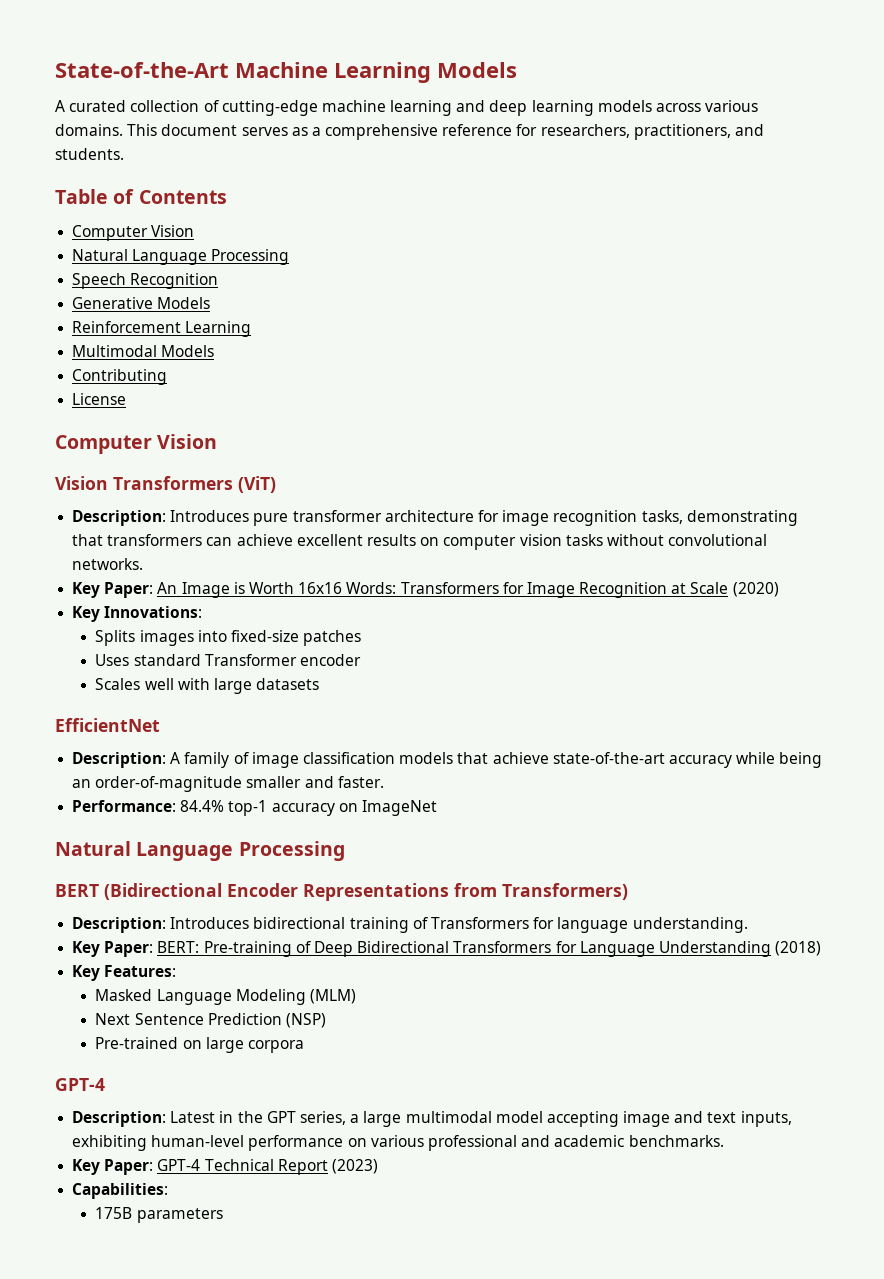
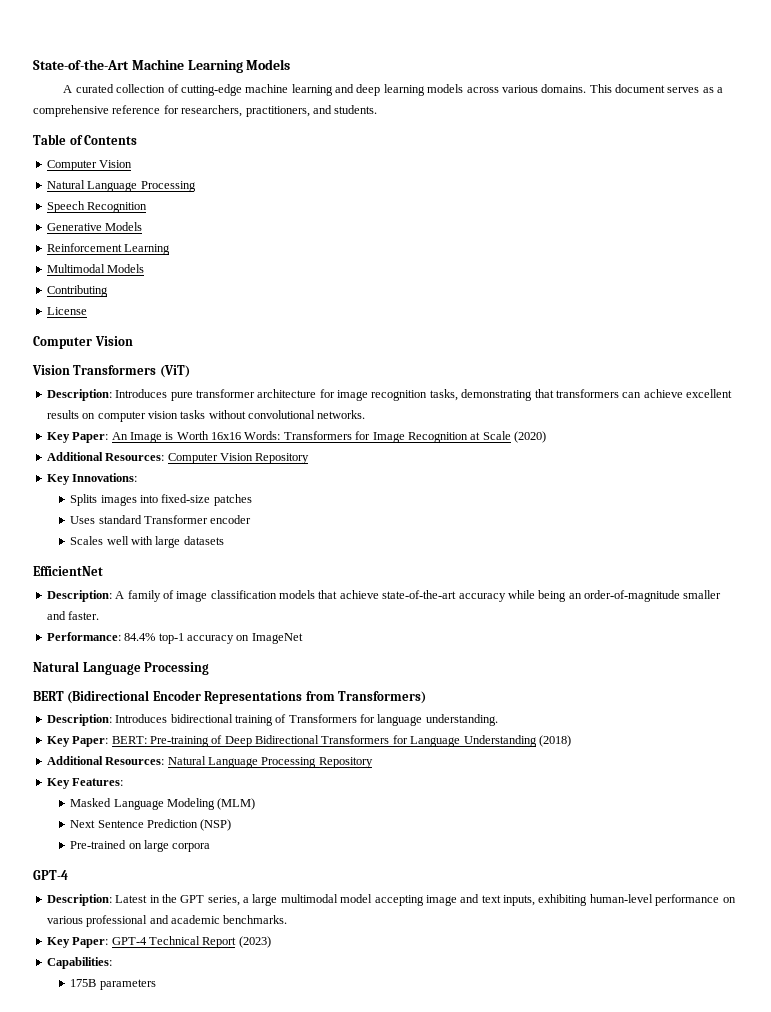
(779, 589) none -> [46,452,310,464] // Additional Resources: Computer Vision Repository
(822, 948) none -> [46,756,373,768] // Additional Resources: Natural Language Processing Repository

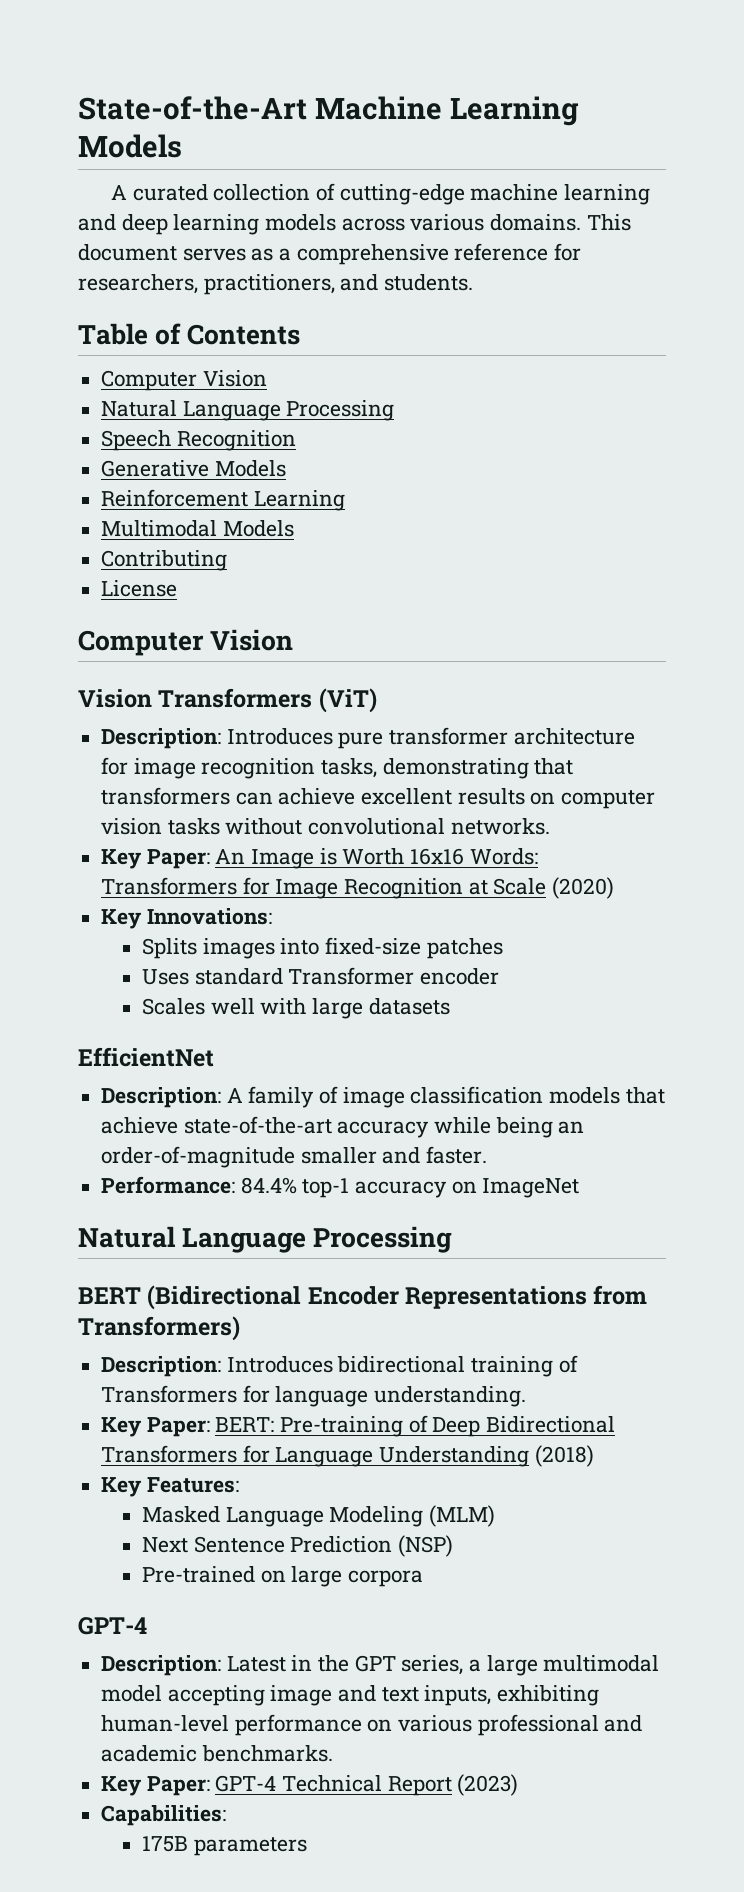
[46,452,310,464] // Additional Resources: Computer Vision Repository -> (615, 888) none
[46,756,373,768] // Additional Resources: Natural Language Processing Repository -> (594, 1456) none

